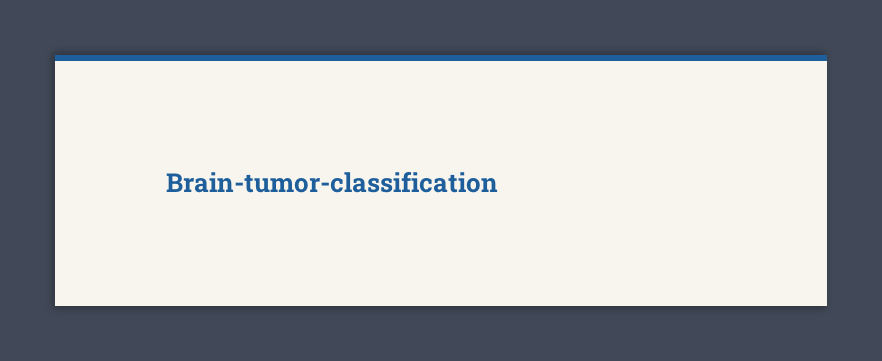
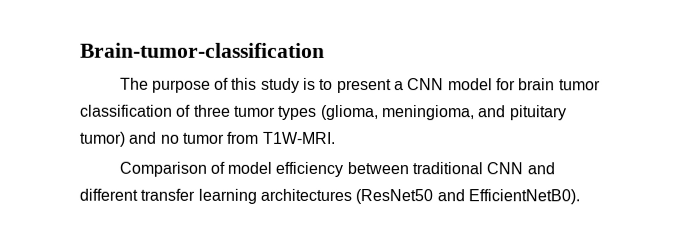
(498, 182) none -> [119,77,601,94] [80,104,567,121] [79,131,335,147] [118,161,555,178] [79,188,580,205] // The purpose of this study is to present a CNN model for brain tumor classification of three tumor types (glioma, meningioma, and pituitary tumor) and no tumor from T1W-MRI. // Comparison of model efficiency between traditional CNN and different transfer learning architectures (ResNet50 and EfficientNetB0).

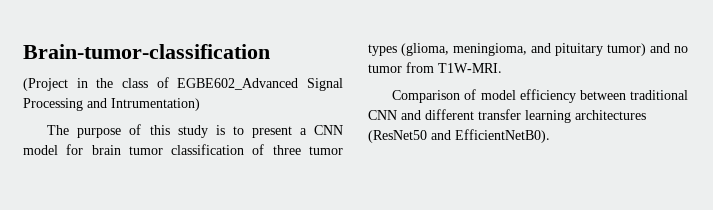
(325, 50) none -> [23,77,344,91] [23,98,200,111] // (Project in the class of EGBE602_Advanced Signal Processing and Intrumentation)

